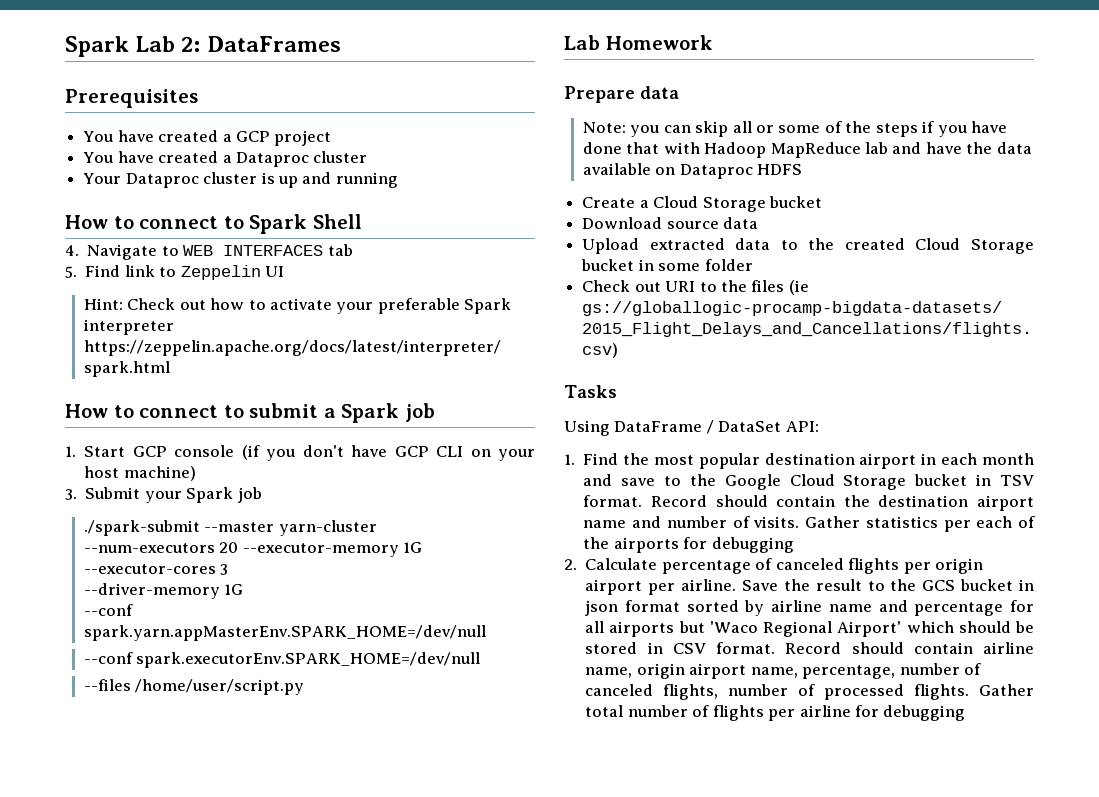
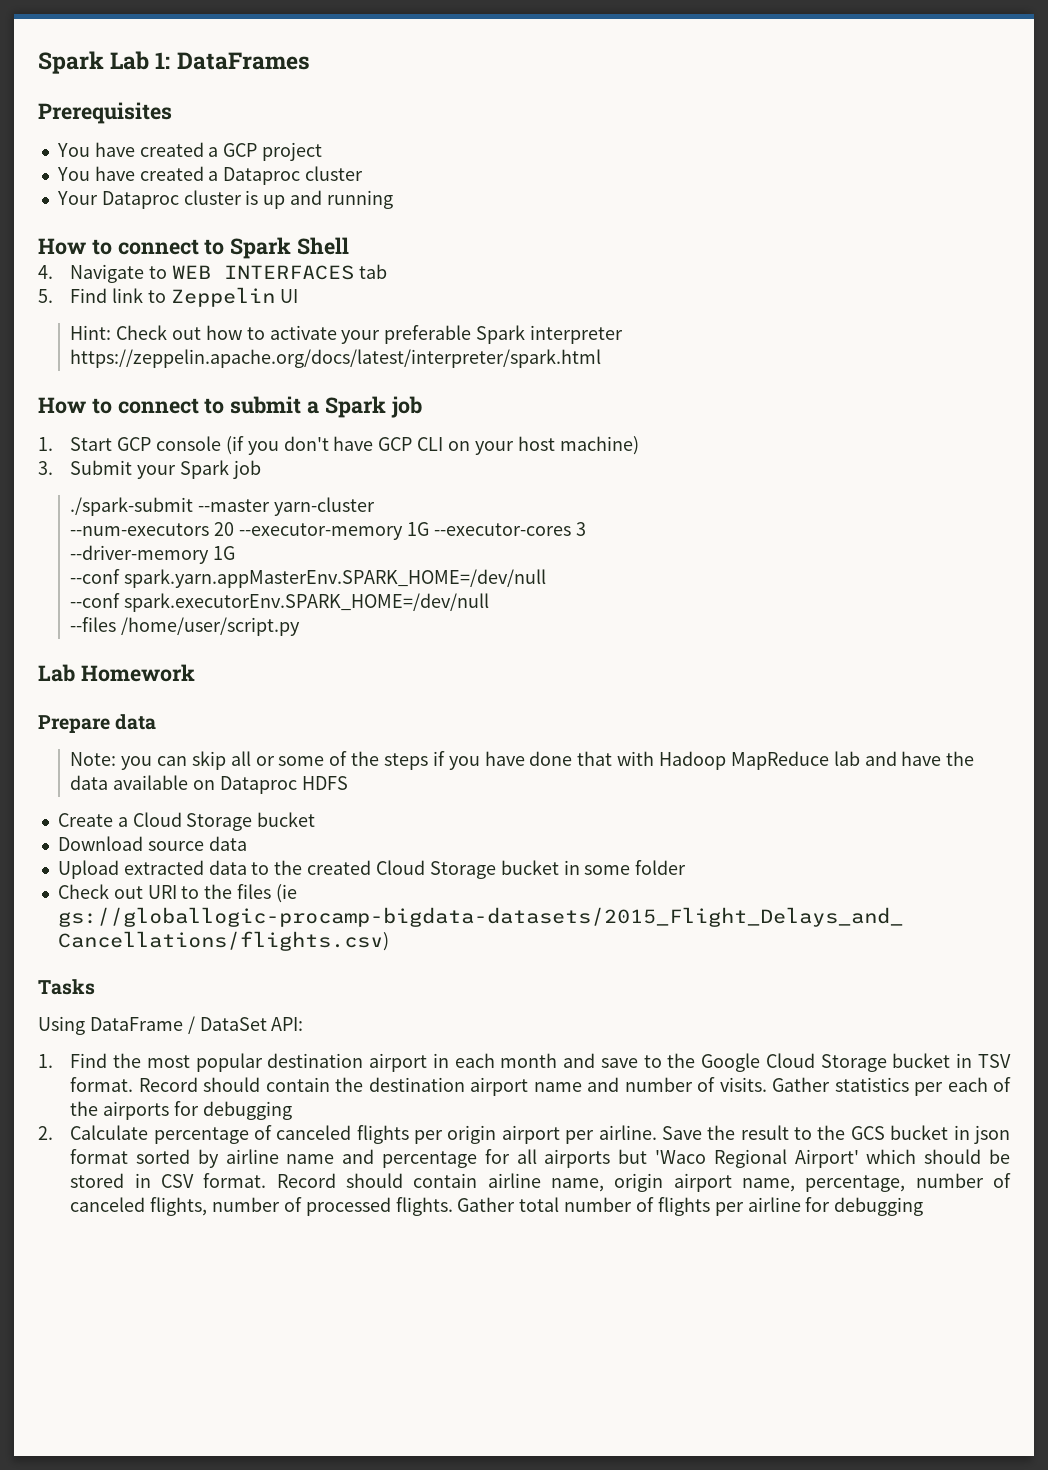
[181,36,201,52] 2: -> [155,52,171,69] 1:

